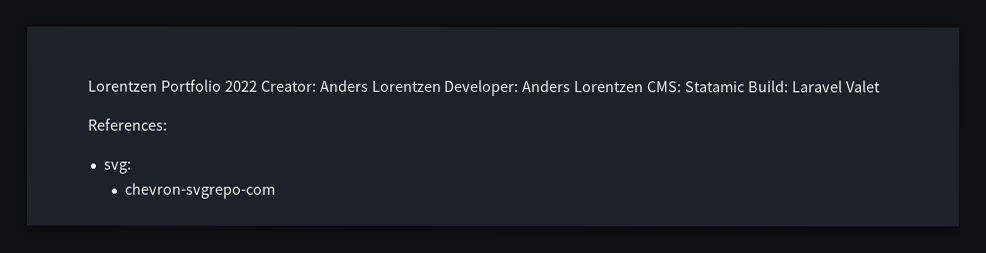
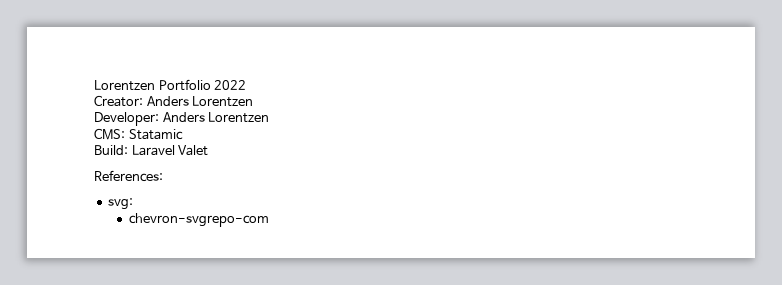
(258, 86) none -> (247, 85) //
(442, 86) none -> (254, 101) //
(645, 87) none -> (270, 117) //
(746, 87) none -> (183, 134) //

